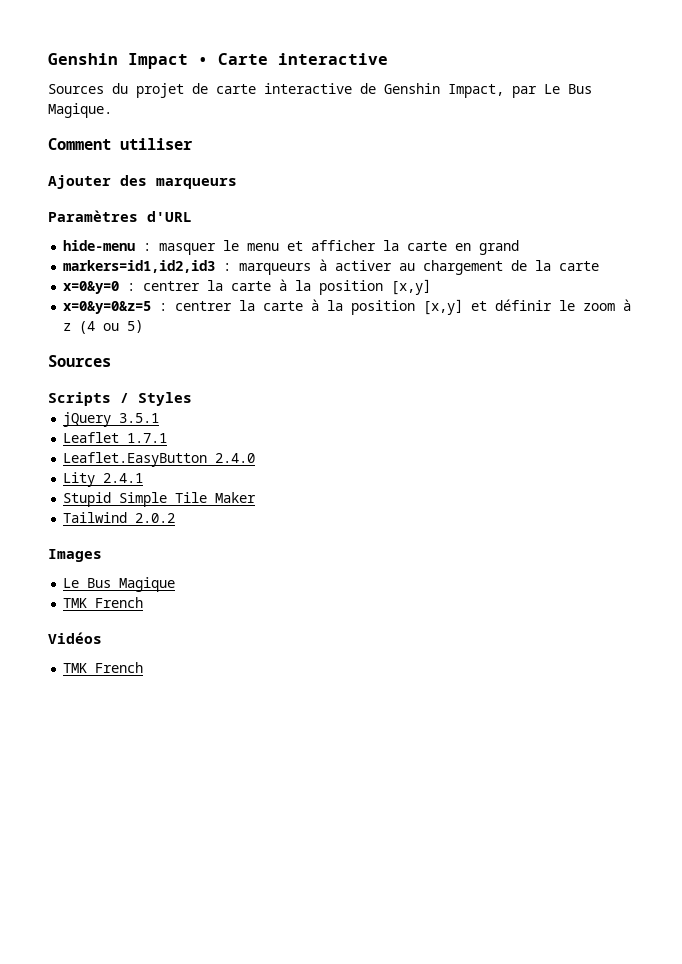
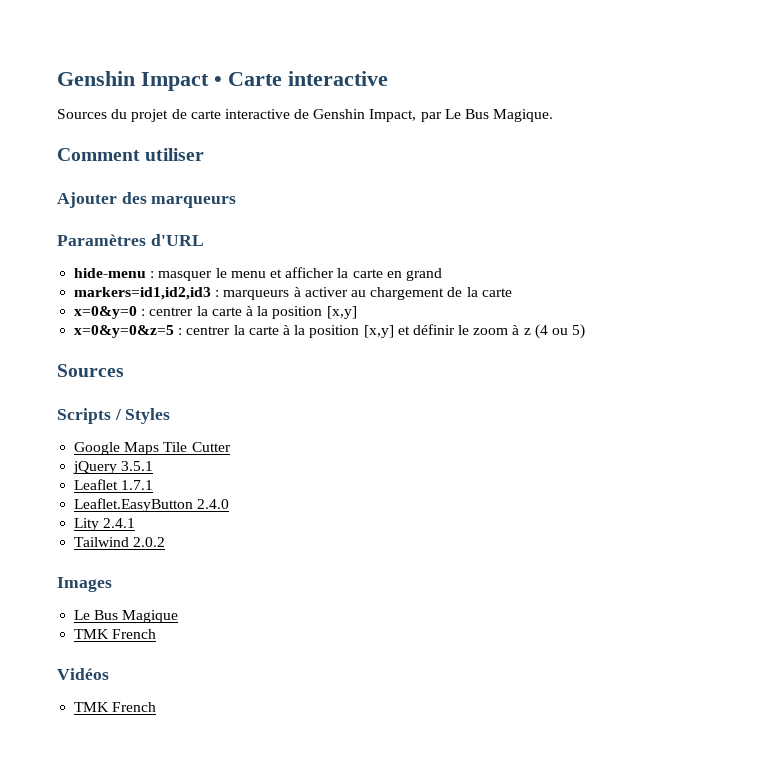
(192, 399) none -> [74,442,231,455] // Google Maps Tile Cutter
[63,492,257,507] // Stupid Simple Tile Maker -> (136, 523) none

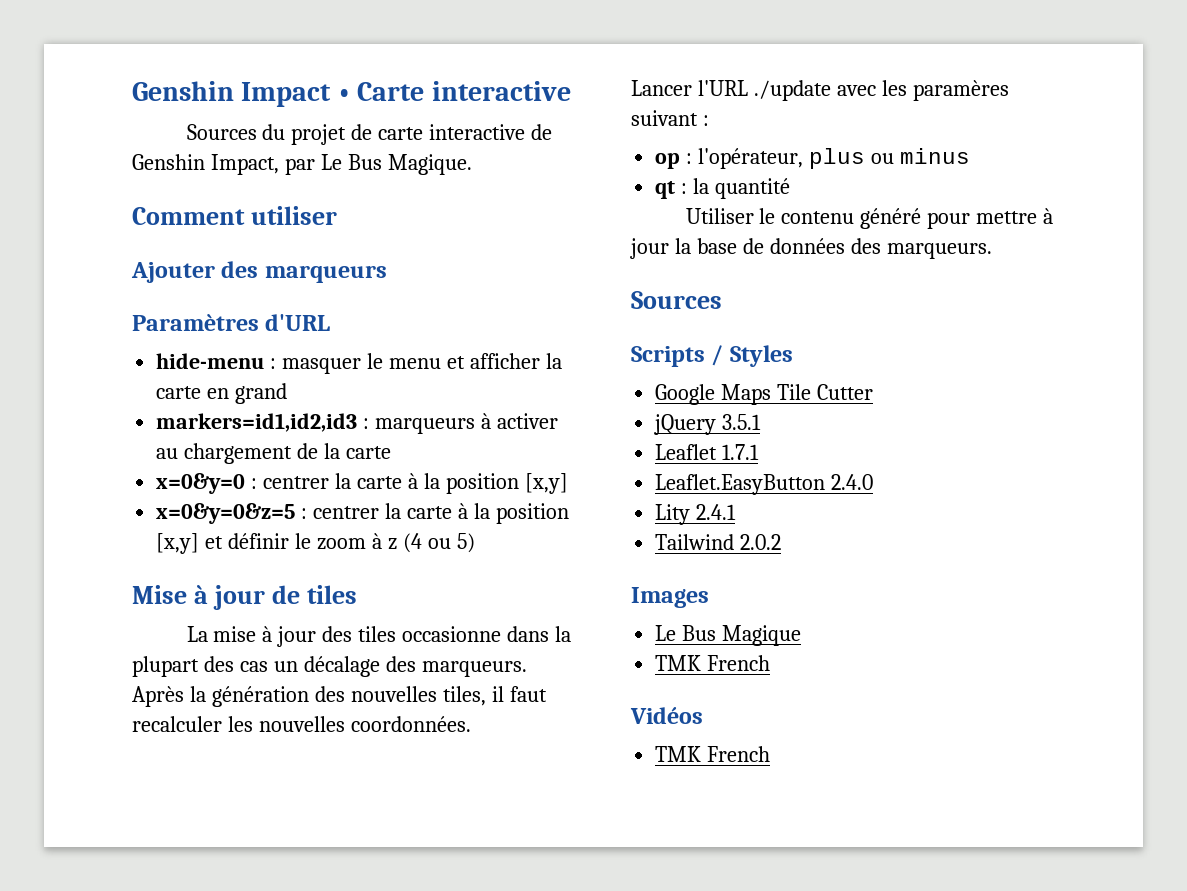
(586, 331) none -> [132,585,357,610] [186,626,572,647] [132,656,527,677] [132,686,547,707] [132,716,471,732] [631,80,1009,101] [631,110,709,126] [655,148,970,169] [655,178,791,199] [685,208,1054,229] [630,238,992,259] // Mise à jour de tiles // La mise à jour des tiles occasionne dans la plupart des cas un décalage des marqueurs. Après la génération des nouvelles tiles, il faut recalculer les nouvelles coordonnées. // Lancer l'URL ./update avec les paramères suivant : // op : l'opérateur, plus ou minus // qt : la quantité // Utiliser le contenu généré pour mettre à jour la base de données des marqueurs.

